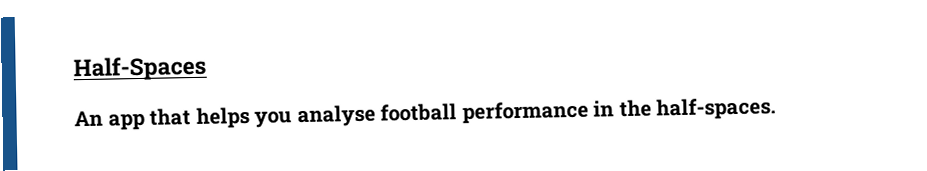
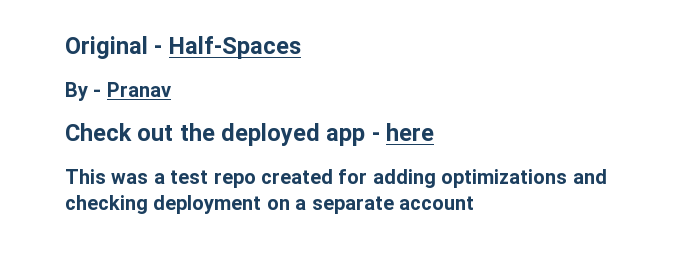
(73, 68) none -> [65,36,163,59] Original -
[74,97,777,131] An app that helps you analyse football performance in the half-spaces. -> [65,82,171,101] [65,123,435,146] [65,169,607,188] [65,195,474,214] By - Pranav // Check out the deployed app - here // This was a test repo created for adding optimizations and checking deployment on a separate account

